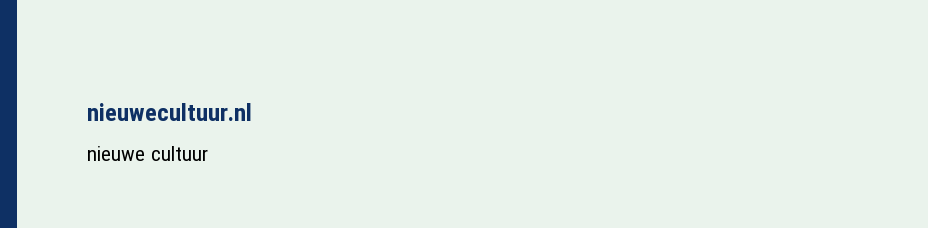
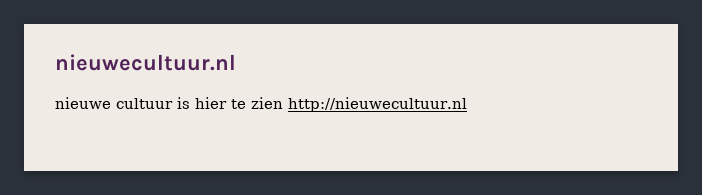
(208, 153) none -> [177,97,467,112] is hier te zien http://nieuwecultuur.nl

